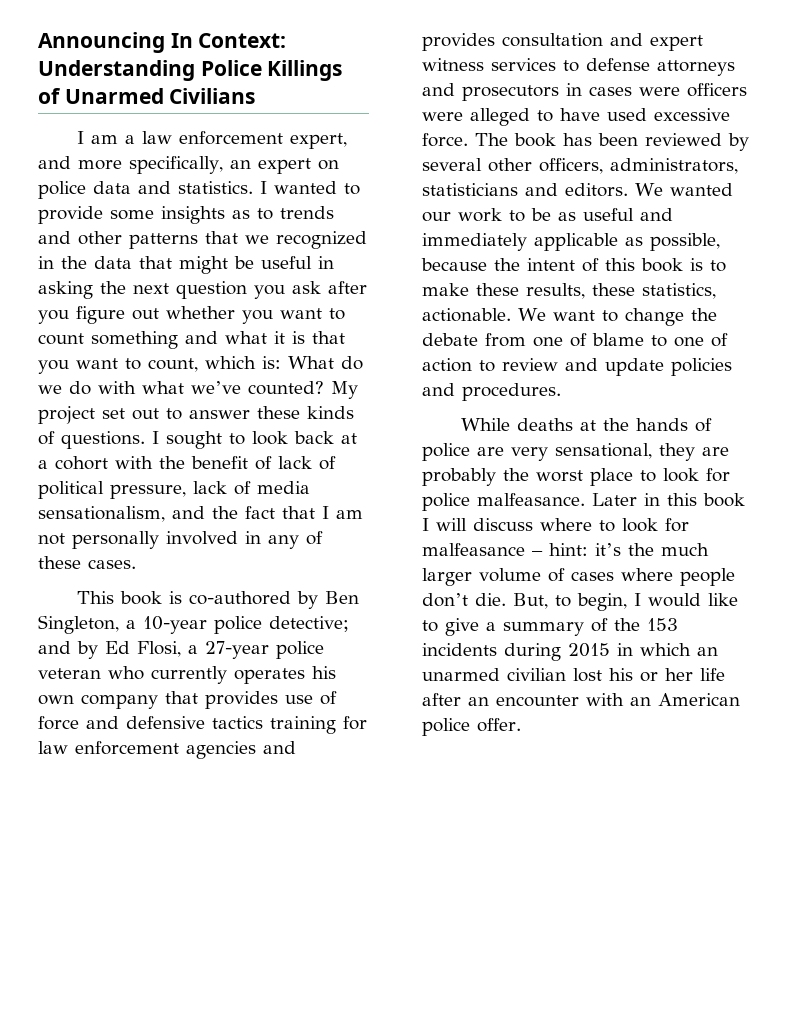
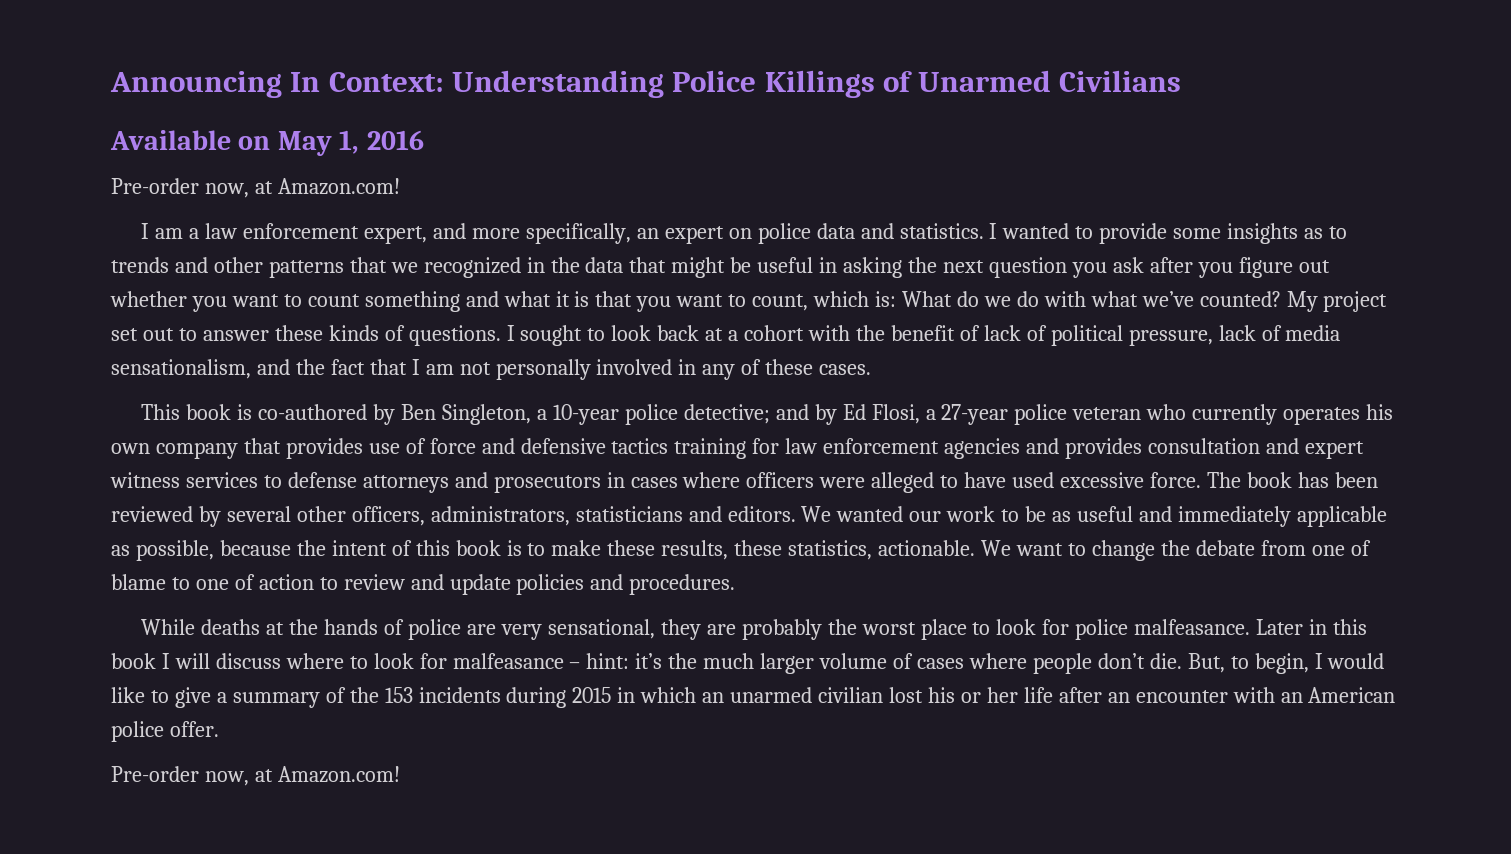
(256, 96) none -> [110,130,424,156] [111,178,400,198] // Available on May 1, 2016 // Pre-order now, at Amazon.com!
[639,87,680,96] were -> [682,472,741,488] where
(521, 725) none -> [111,766,400,786] // Pre-order now, at Amazon.com!

